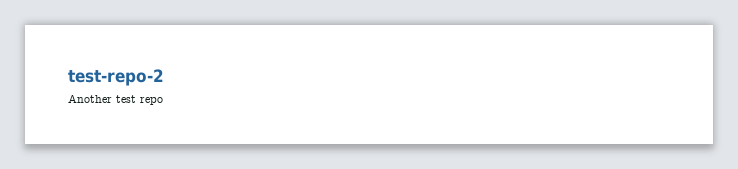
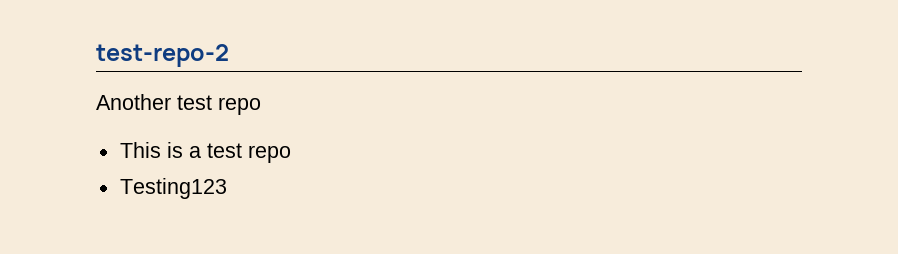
(163, 101) none -> [119,142,291,163] [119,178,227,199] // This is a test repo // Testing123

